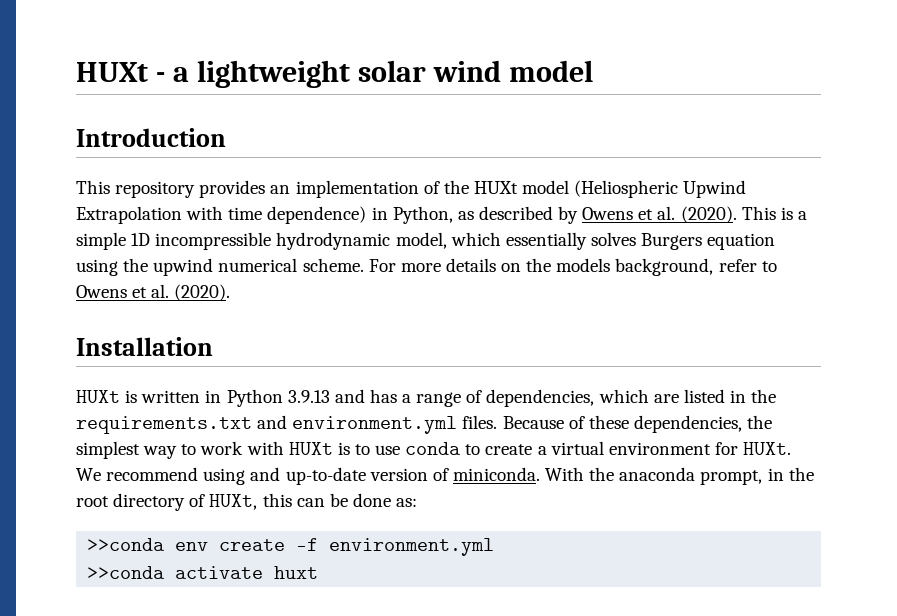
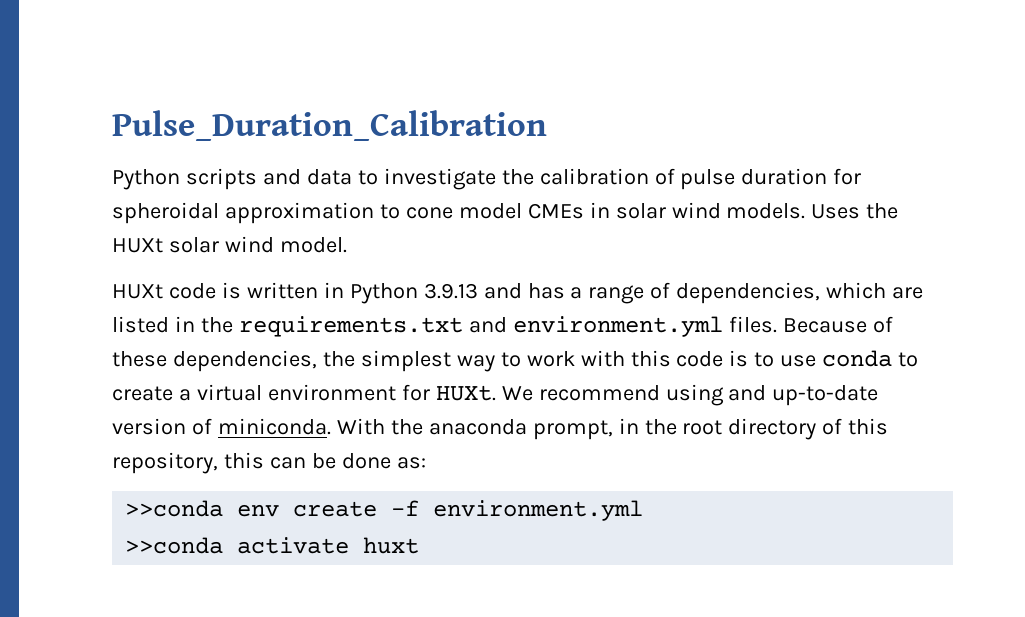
[76,60,593,88] [76,128,226,147] [76,180,747,198] [76,206,807,224] [76,232,776,250] [76,258,777,276] [76,284,231,301] [76,337,213,356] [76,390,120,403] HUXt - a lightweight solar wind model // Introduction // This repository provides an implementation of the HUXt model (Heliospheric Upwind Extrapolation with time dependence) in Python, as described by Owens et al. (2020). This is a simple 1D incompressible hydrodynamic model, which essentially solves Burgers equation using the upwind numerical scheme. For more details on the models background, refer to Owens et al. (2020). // Installation // HUXt -> [112,110,547,141] [112,168,862,190] [112,202,899,224] [112,236,347,253] [112,283,216,299] Pulse_Duration_Calibration // Python scripts and data to investigate the calibration of pulse duration for spheroidal approximation to cone model CMEs in solar wind models. Uses the HUXt solar wind model. // HUXt code
[288,442,333,455] HUXt -> [630,350,724,367] this code
[209,494,258,510] HUXt, -> [848,418,889,435] [112,452,218,474] this repository,

